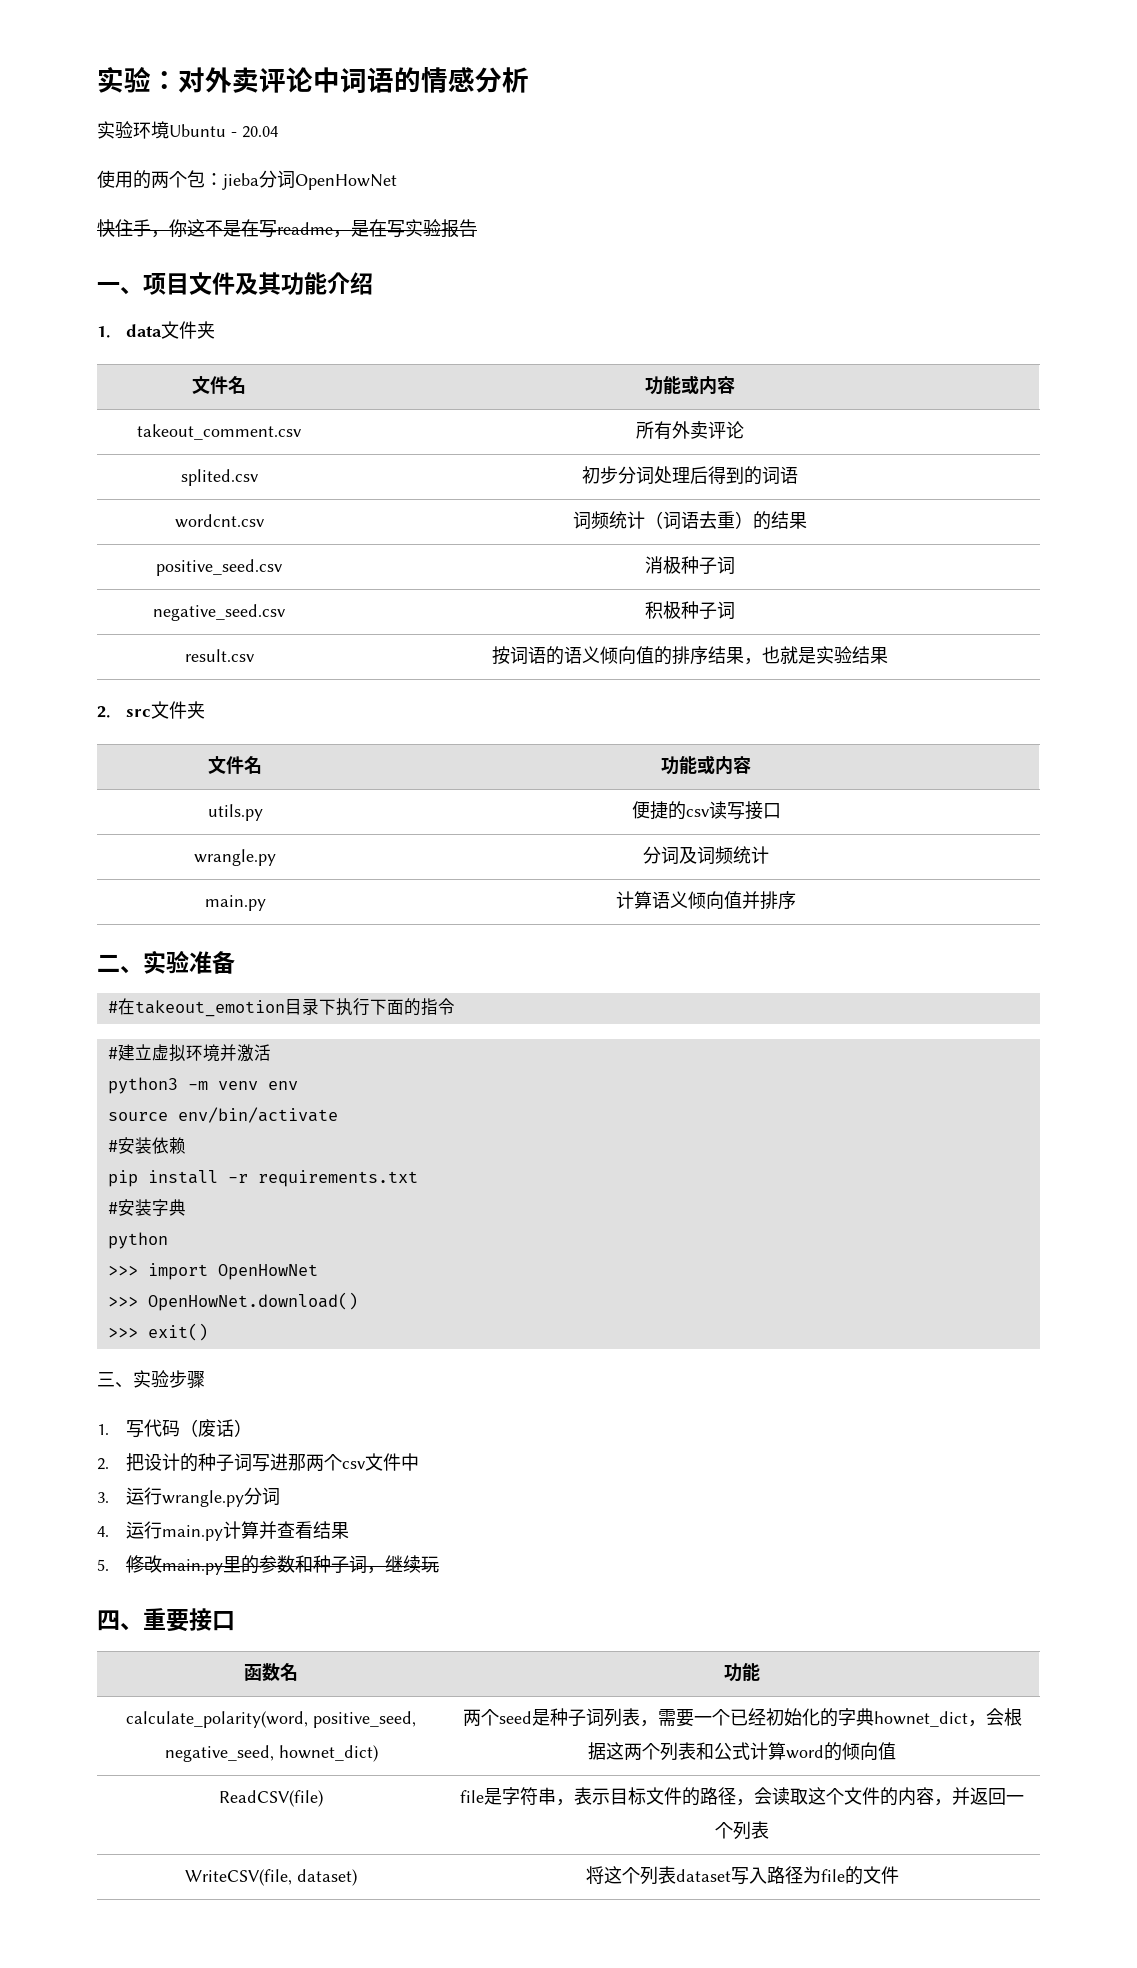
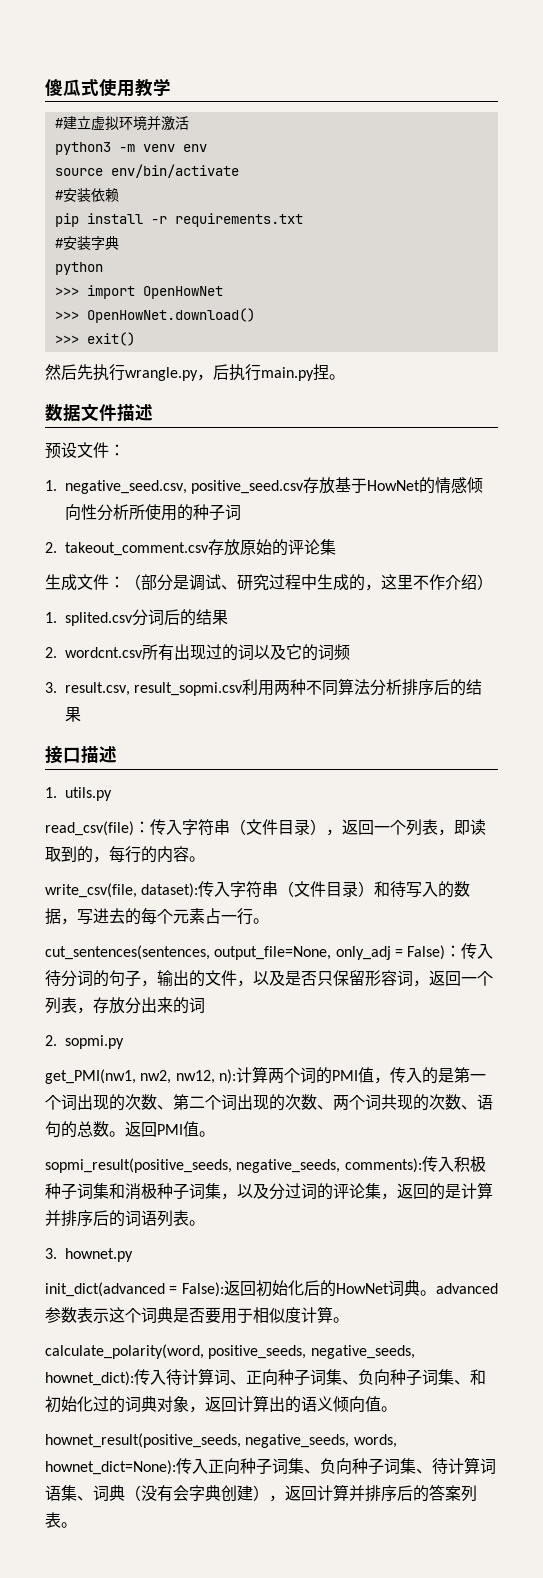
[97,67,529,93] [97,121,278,139] [97,170,397,190] [97,219,477,238] [97,272,373,295] [97,321,216,339] [192,376,246,394] [645,375,735,395] [137,424,301,440] [636,421,744,440] [180,469,258,486] [582,466,798,485] [174,514,264,528] [573,511,807,530] [156,559,282,576] [645,556,735,575] [153,604,285,621] [645,601,735,620] [184,649,254,662] [492,646,888,665] [97,701,206,719] [208,756,262,774] [661,755,751,775] [207,804,263,821] [631,801,781,820] [194,849,276,866] [643,846,769,864] [204,895,266,911] [616,891,796,910] [97,950,235,974] [107,998,455,1017] 实验：对外卖评论中词语的情感分析 // 实验环境Ubuntu - 20.04 // 使用的两个包：jieba分词OpenHowNet // 快住手，你这不是在写readme，是在写实验报告 // 一、项目文件及其功能介绍 // 1. data文件夹 // 文件名 | 功能或内容 // takeout_comment.csv | 所有外卖评论 // splited.csv | 初步分词处理后得到的词语 // wordcnt.csv | 词频统计（词语去重）的结果 // positive_seed.csv | 消极种子词 // negative_seed.csv | 积极种子词 // result.csv | 按词语的语义倾向值的排序结果，也就是实验结果 // 2. src文件夹 // 文件名 | 功能或内容 // utils.py | 便捷的csv读写接口 // wrangle.py | 分词及词频统计 // main.py | 计算语义倾向值并排序 // 二、实验准备 // #在takeout_emotion目录下执行下面的指令 -> [45,78,171,97] 傻瓜式使用教学
[97,1370,205,1389] [97,1419,253,1438] [97,1453,420,1472] [97,1487,281,1507] [97,1521,350,1541] [97,1555,440,1575] [97,1608,235,1632] [244,1663,298,1681] [724,1663,760,1682] [126,1711,416,1728] [164,1745,378,1762] [462,1708,1022,1727] [588,1742,896,1761] [219,1790,323,1807] [460,1787,1024,1806] [715,1821,769,1840] [185,1869,357,1886] [585,1866,899,1885] 三、实验步骤 // 1.写代码（废话） // 2.把设计的种子词写进那两个csv文件中 // 3.运行wrangle.py分词 // 4.运行main.py计算并查看结果 // 5.修改main.py里的参数和种子词，继续玩 // 四、重要接口 // 函数名 | 功能 // calculate_polarity(word, positive_seed, negative_seed, hownet_dict) | 两个seed是种子词列表，需要一个已经初始化的字典hownet_dict，会根据这两个列表和公式计算word的倾向值 // ReadCSV(file) | file是字符串，表示目标文件的路径，会读取这个文件的内容，并返回一个列表 // WriteCSV(file, dataset) | 将这个列表dataset写入路径为file的文件 -> [45,364,345,381] [45,404,153,422] [45,442,125,459] [45,477,484,494] [65,504,241,521] [45,539,336,556] [45,574,493,591] [45,609,228,626] [45,644,350,661] [45,678,483,696] [65,707,81,722] [45,746,117,764] [45,787,112,801] [45,819,486,836] [45,846,205,863] [45,881,471,898] [45,908,269,925] [45,943,494,960] [45,970,493,987] [45,997,205,1014] [45,1035,124,1049] [45,1066,486,1084] [45,1094,493,1111] [45,1121,215,1138] [45,1156,486,1173] [45,1182,493,1200] [45,1210,205,1227] [45,1248,133,1262] [45,1280,498,1297] [45,1306,349,1324] [45,1344,415,1359] [45,1368,486,1386] [45,1395,397,1413] [45,1433,397,1448] [45,1457,496,1475] [45,1484,477,1502] [45,1512,77,1528] 然后先执行wrangle.py，后执行main.py捏。 // 数据文件描述 // 预设文件： // 1. negative_seed.csv, positive_seed.csv存放基于HowNet的情感倾向性分析所使用的种子词 // 2. takeout_comment.csv存放原始的评论集 // 生成文件：（部分是调试、研究过程中生成的，这里不作介绍） // 1. splited.csv分词后的结果 // 2. wordcnt.csv所有出现过的词以及它的词频 // 3. result.csv, result_sopmi.csv利用两种不同算法分析排序后的结果 // 接口描述 // 1. utils.py // read_csv(file)：传入字符串（文件目录），返回一个列表，即读取到的，每行的内容。 // write_csv(file, dataset):传入字符串（文件目录）和待写入的数据，写进去的每个元素占一行。 // cut_sentences(sentences, output_file=None, only_adj = False)：传入待分词的句子，输出的文件，以及是否只保留形容词，返回一个列表，存放分出来的词 // 2. sopmi.py // get_PMI(nw1, nw2, nw12, n):计算两个词的PMI值，传入的是第一个词出现的次数、第二个词出现的次数、两个词共现的次数、语句的总数。返回PMI值。 // sopmi_result(positive_seeds, negative_seeds, comments):传入积极种子词集和消极种子词集，以及分过词的评论集，返回的是计算并排序后的词语列表。 // 3. hownet.py // init_dict(advanced = False):返回初始化后的HowNet词典。advanced参数表示这个词典是否要用于相似度计算。 // calculate_polarity(word, positive_seeds, negative_seeds, hownet_dict):传入待计算词、正向种子词集、负向种子词集、和初始化过的词典对象，返回计算出的语义倾向值。 // hownet_result(positive_seeds, negative_seeds, words, hownet_dict=None):传入正向种子词集、负向种子词集、待计算词语集、词典（没有会字典创建），返回计算并排序后的答案列表。

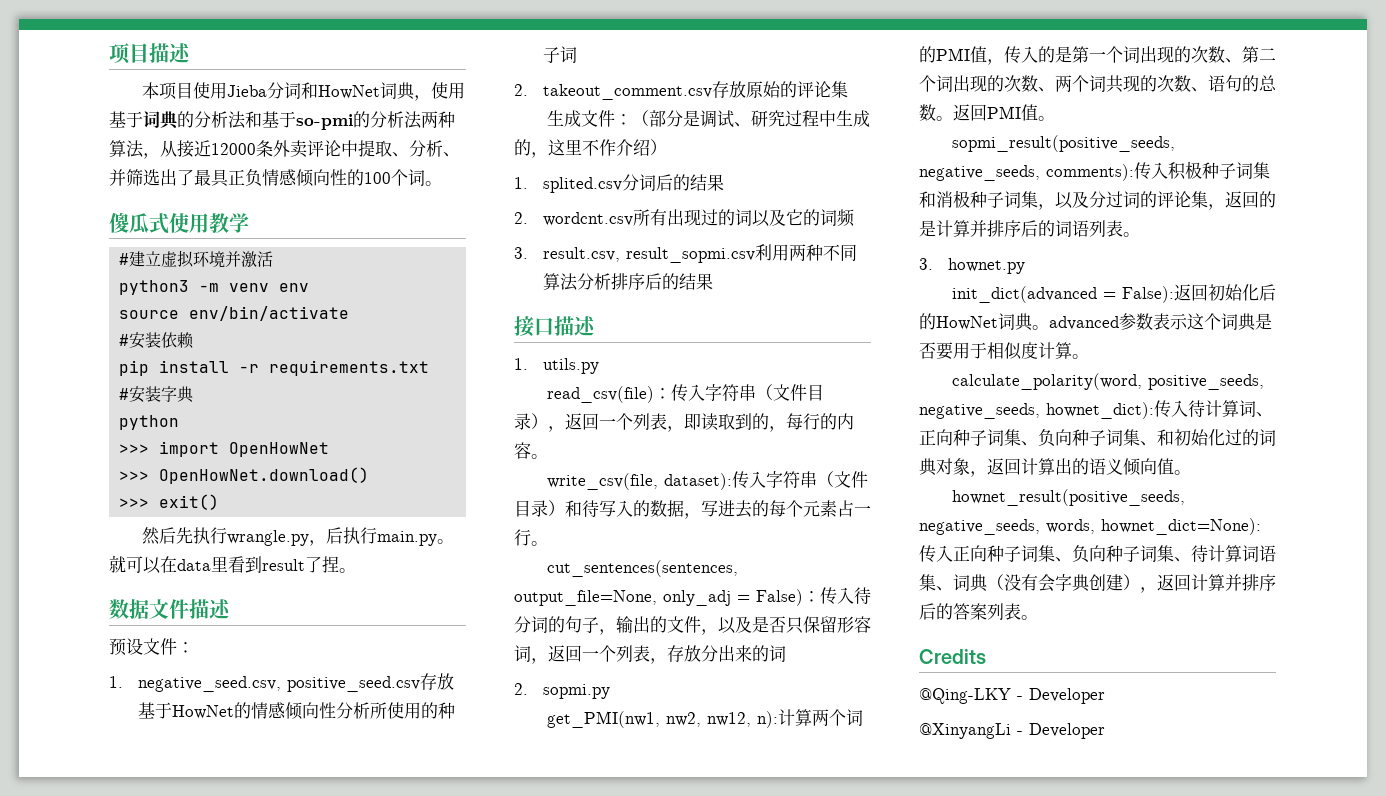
(45, 88) none -> [109,43,191,64] [141,82,465,101] [109,111,455,130] [109,140,460,159] [109,169,442,187] 项目描述 // 本项目使用Jieba分词和HowNet词典，使用基于词典的分析法和基于so-pmi的分析法两种算法，从接近12000条外卖评论中提取、分析、并筛选出了最具正负情感倾向性的100个词。 //
(314, 374) none -> [436,539,454,544] [109,555,322,574] 。就可以在data里看到result了
(77, 1525) none -> [919,649,986,664] [919,688,1105,704] [919,723,1105,739] // Credits // @Qing-LKY - Developer // @XinyangLi - Developer

